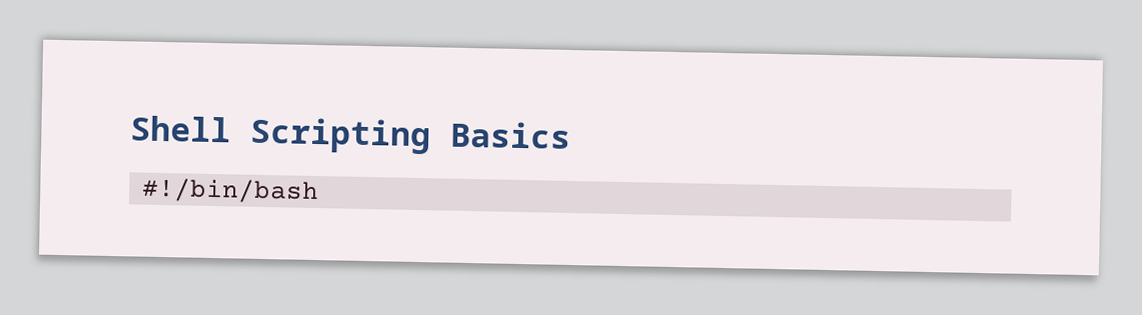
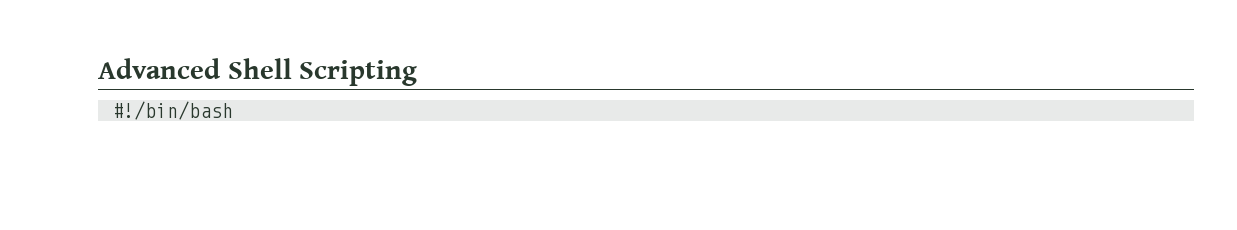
(130, 129) none -> [98,58,221,79] Advanced
[450,120,571,149] Basics -> (418, 73) none

